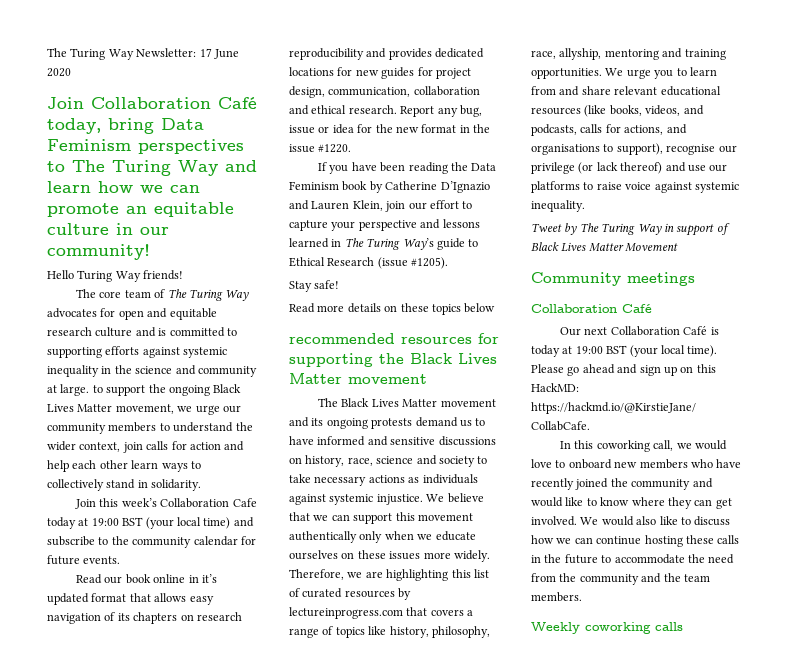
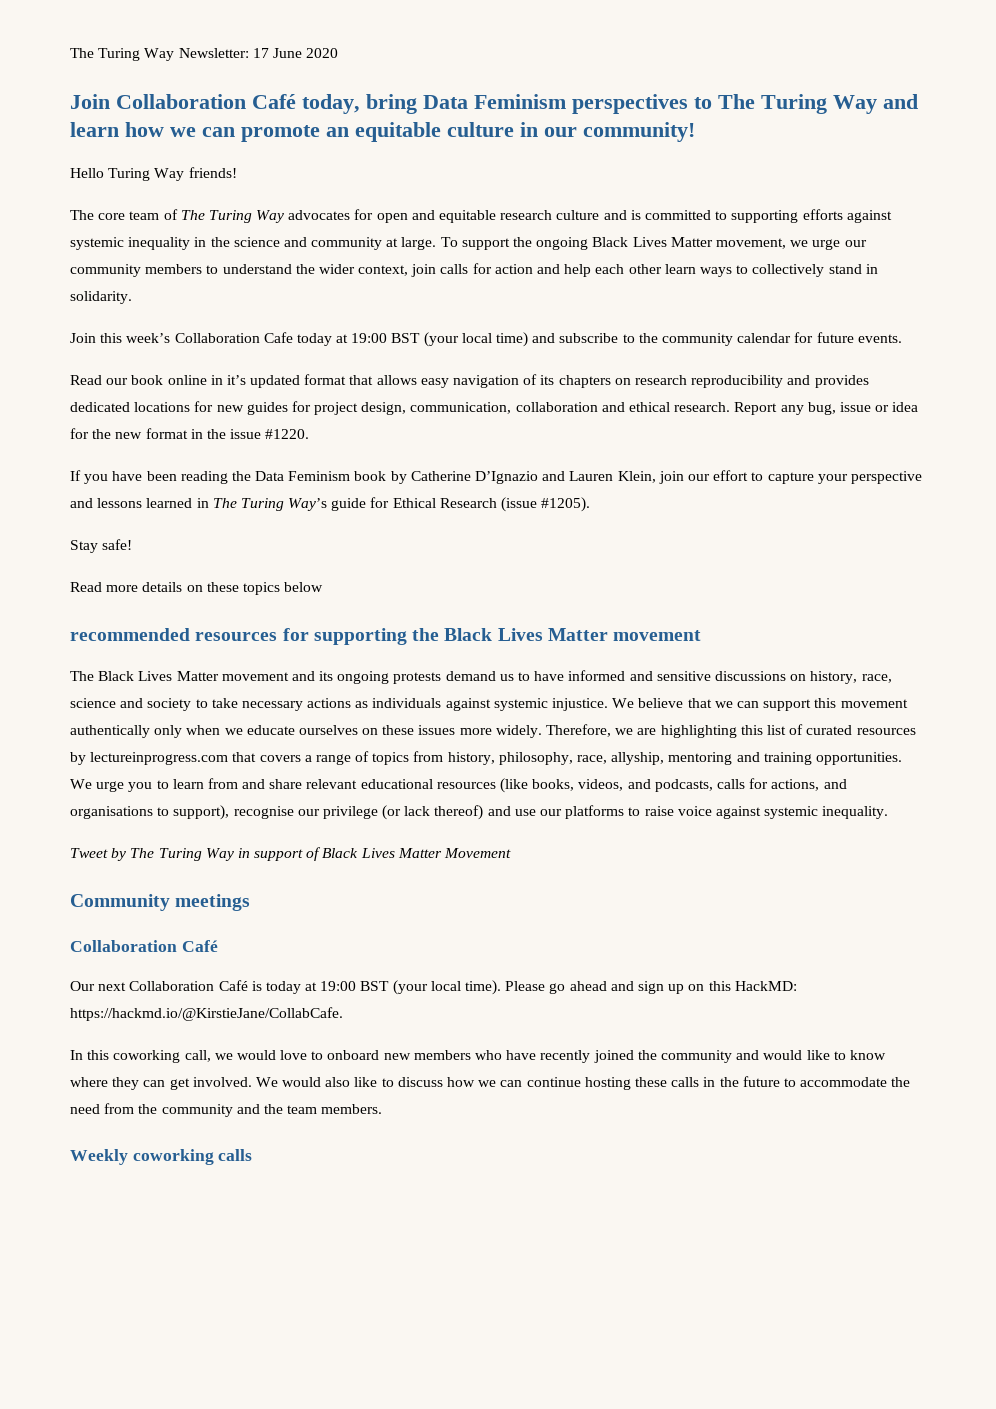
[92,385,103,393] to -> [440,237,458,247] To
[468,239,479,247] to -> [370,497,390,508] for
[368,626,387,635] like -> [413,751,444,762] from

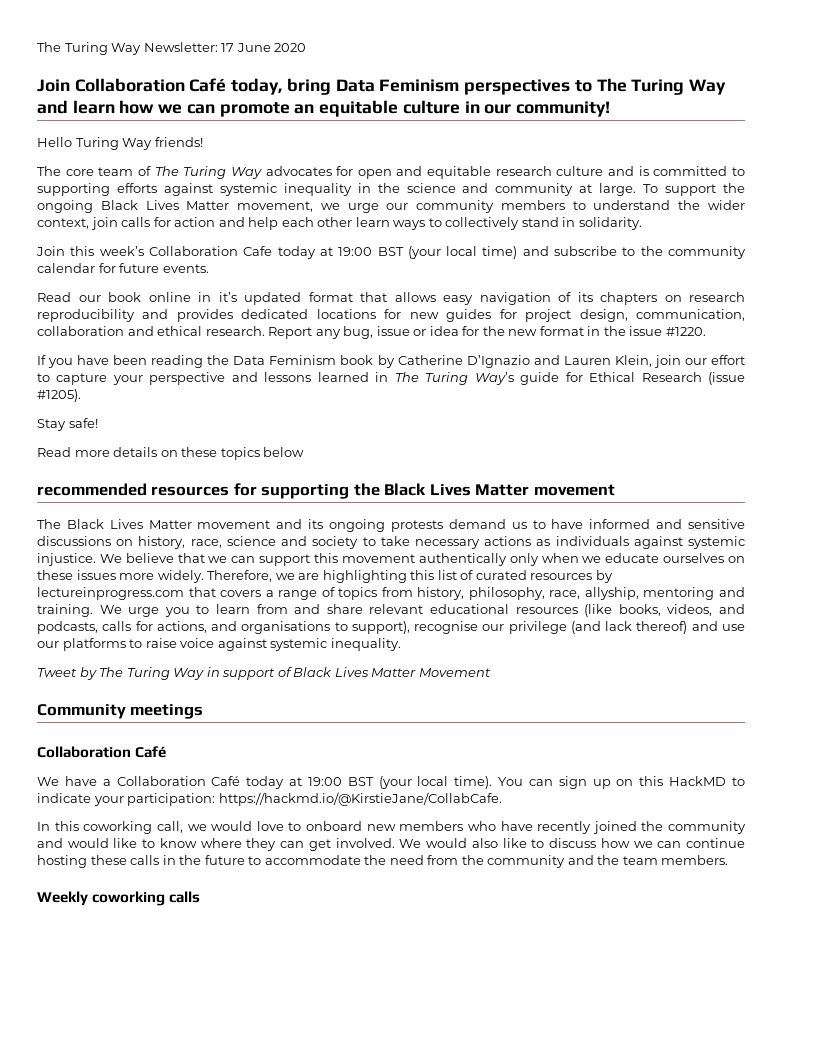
[763,752,902,765] training opportunities. -> [37,604,93,617] training.
[382,805,402,820] (or -> [570,621,601,634] (and
[70,980,262,991] Our next Collaboration Café is -> [37,776,241,786] We have a Collaboration Café
[505,981,797,994] Please go ahead and sign up on this HackMD: -> [498,776,746,789] [37,793,216,806] You can sign up on this HackMD to indicate your participation:

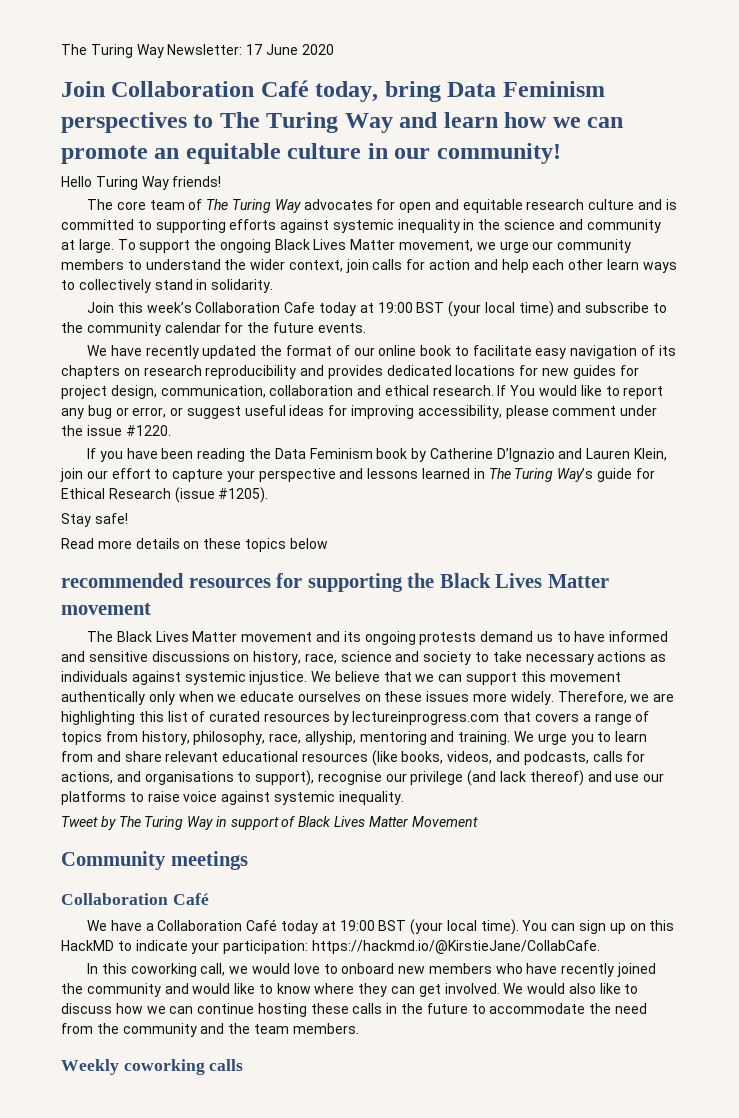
(116, 268) none -> [247,322,270,333] the
[37,292,436,305] Read our book online in it’s updated format that allows -> [87,345,532,359] We have recently updated the format of our online book to facilitate
[268,326,601,339] Report any bug, issue or idea for the new format in -> [497,385,664,399] [61,405,658,419] If You would like to report any bug or error, or suggest useful ideas for improving accessibility, please comment under

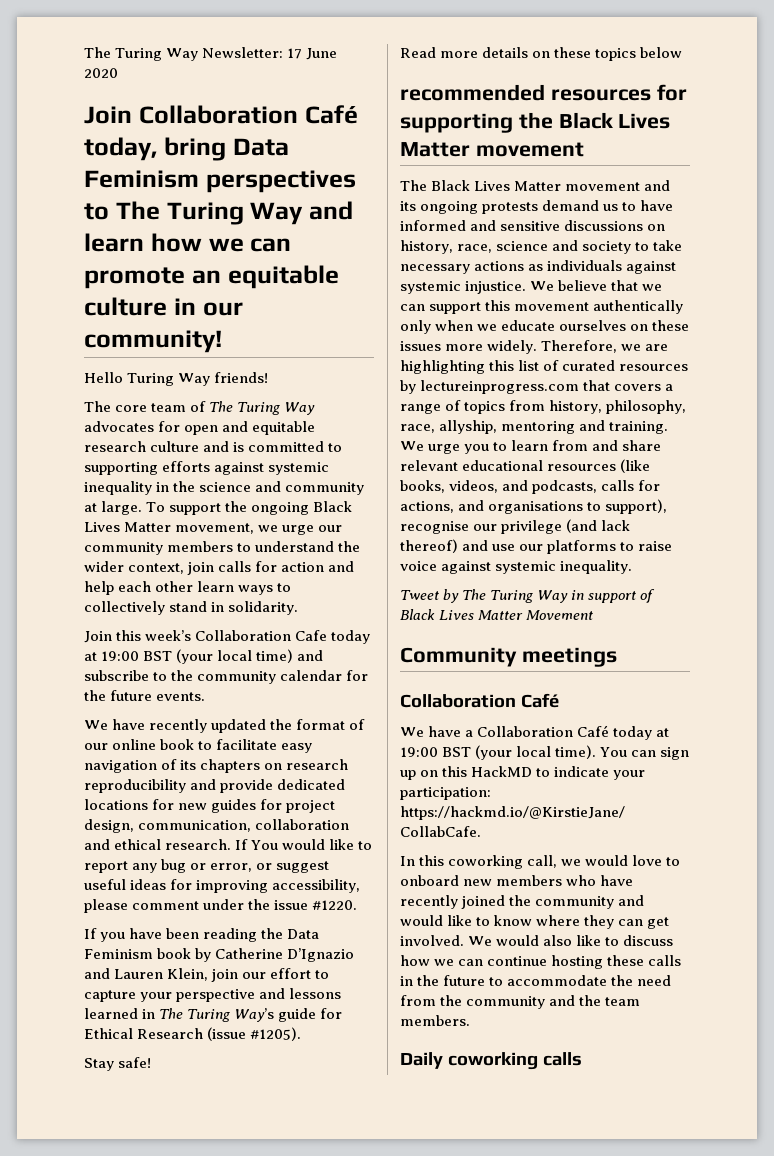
[327,365,383,379] provides -> [220,779,274,793] provide
[61,1059,119,1075] Weekly -> [400,1052,443,1069] Daily

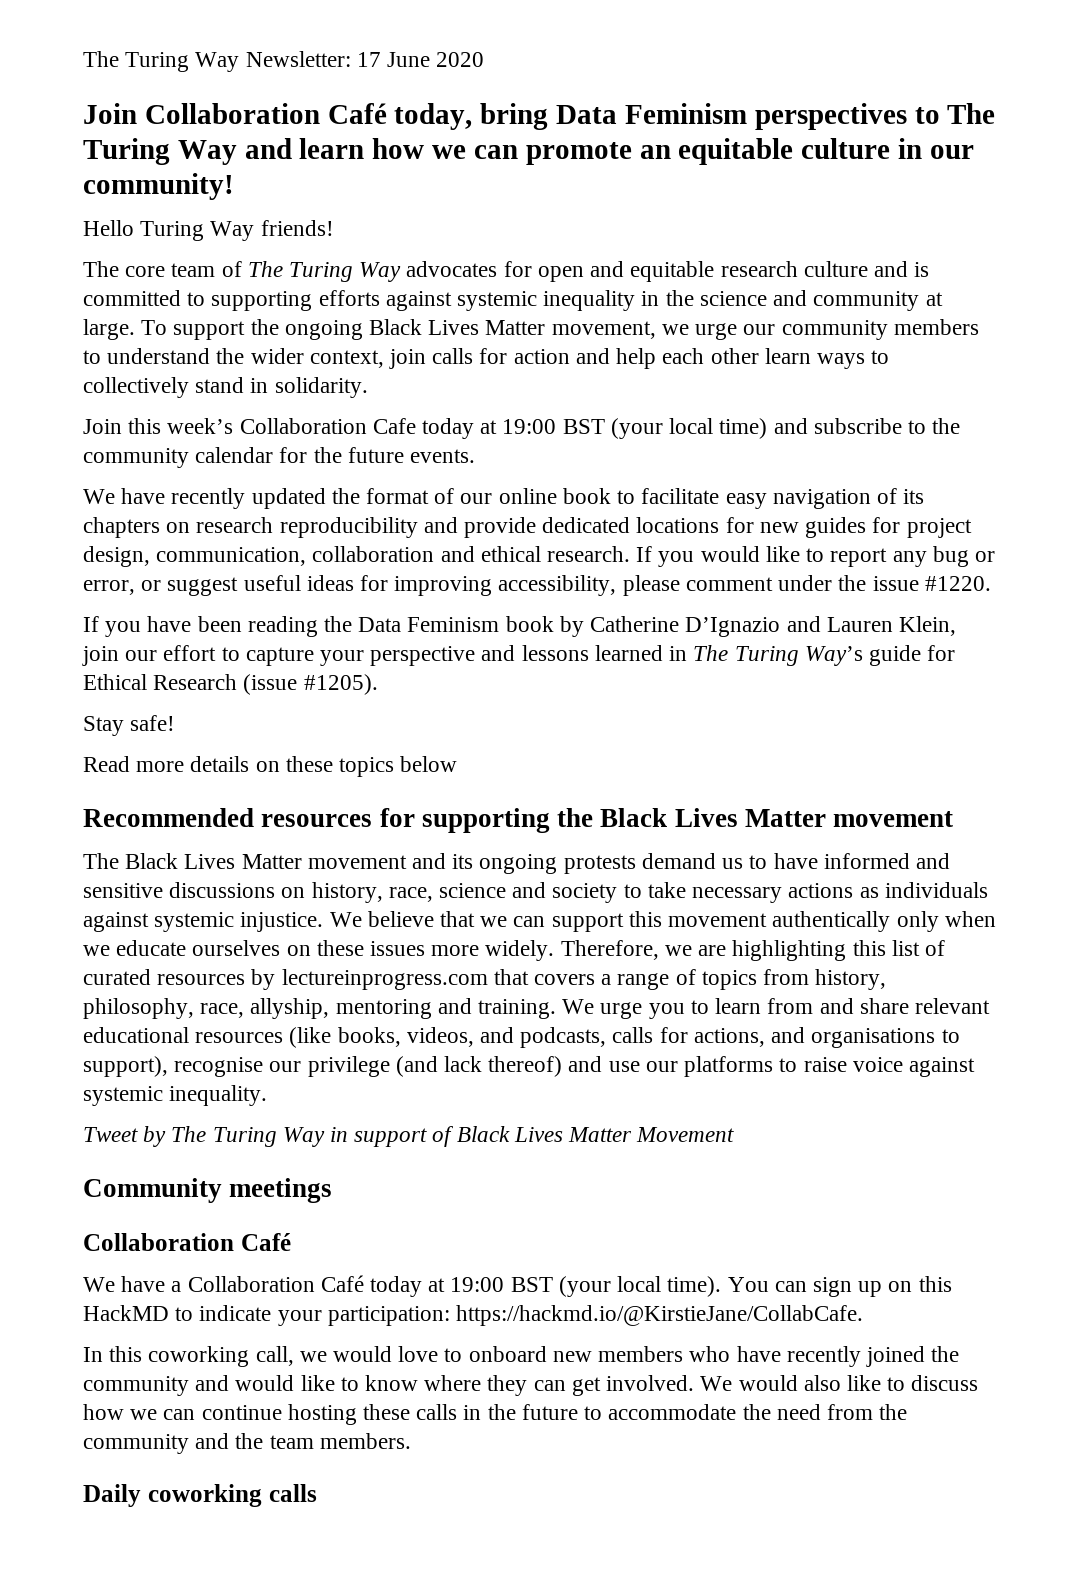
[251,840,279,850] You -> [658,551,695,567] you
[400,84,545,101] recommended -> [83,808,254,827] Recommended

